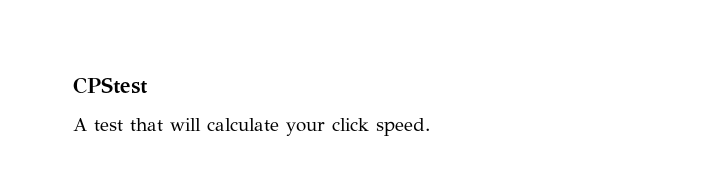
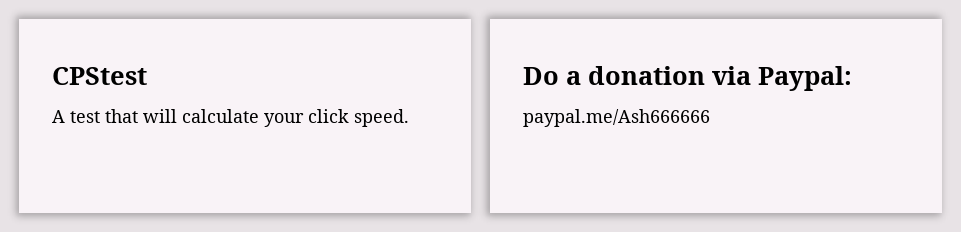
(430, 127) none -> [523,66,852,91] [523,109,710,127] // Do a donation via Paypal: // paypal.me/Ash666666

